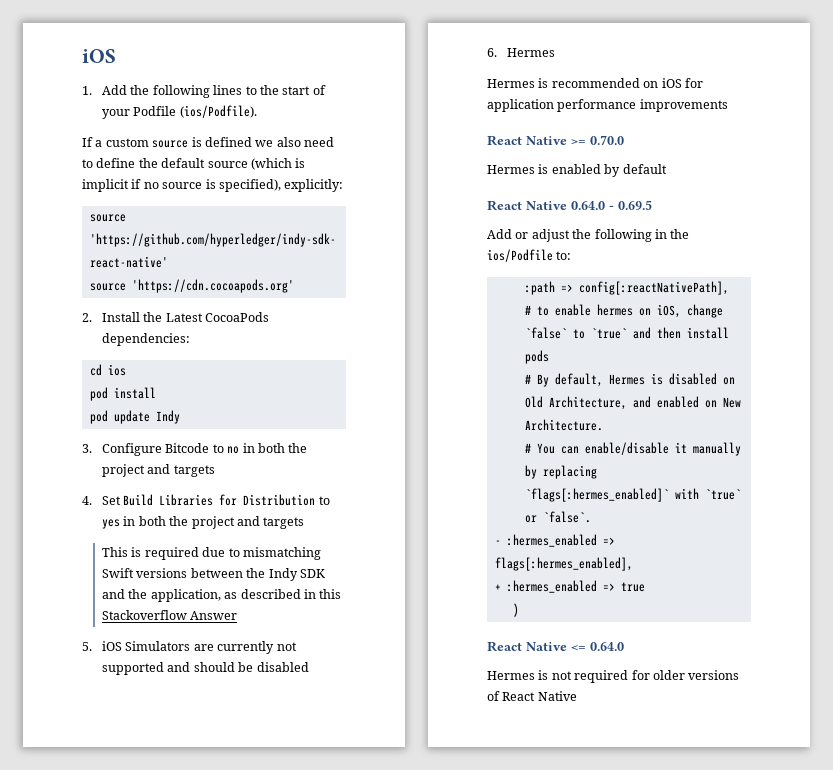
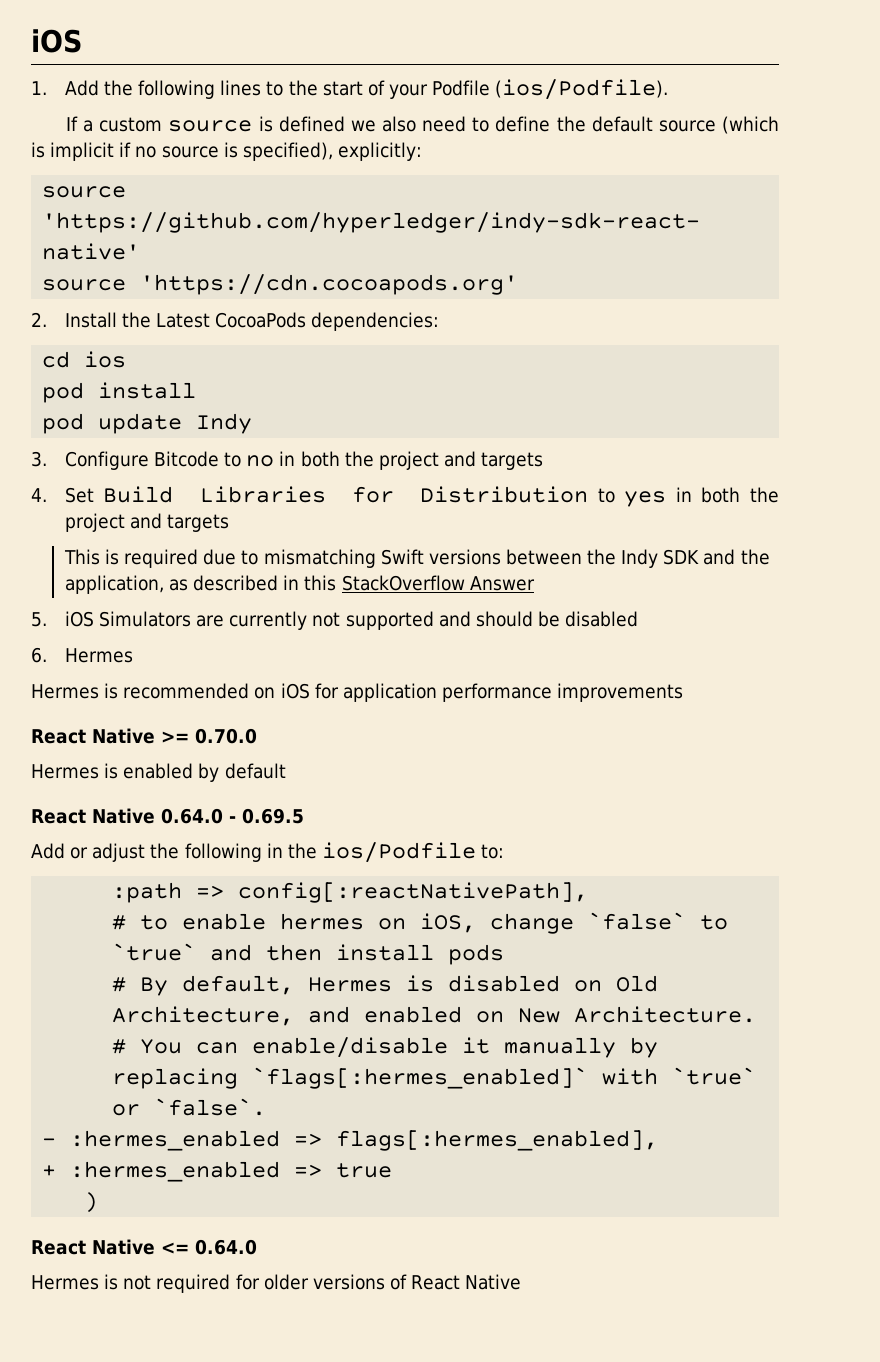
[102,610,188,620] Stackoverflow -> [341,575,465,591] StackOverflow

